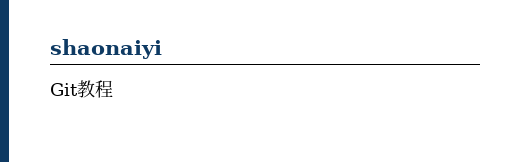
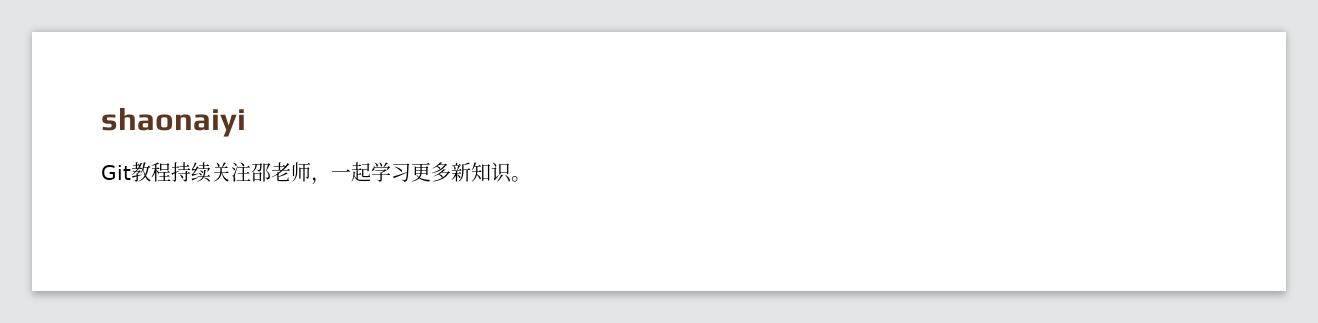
(113, 89) none -> [171,162,531,185] 持续关注邵老师，一起学习更多新知识。

